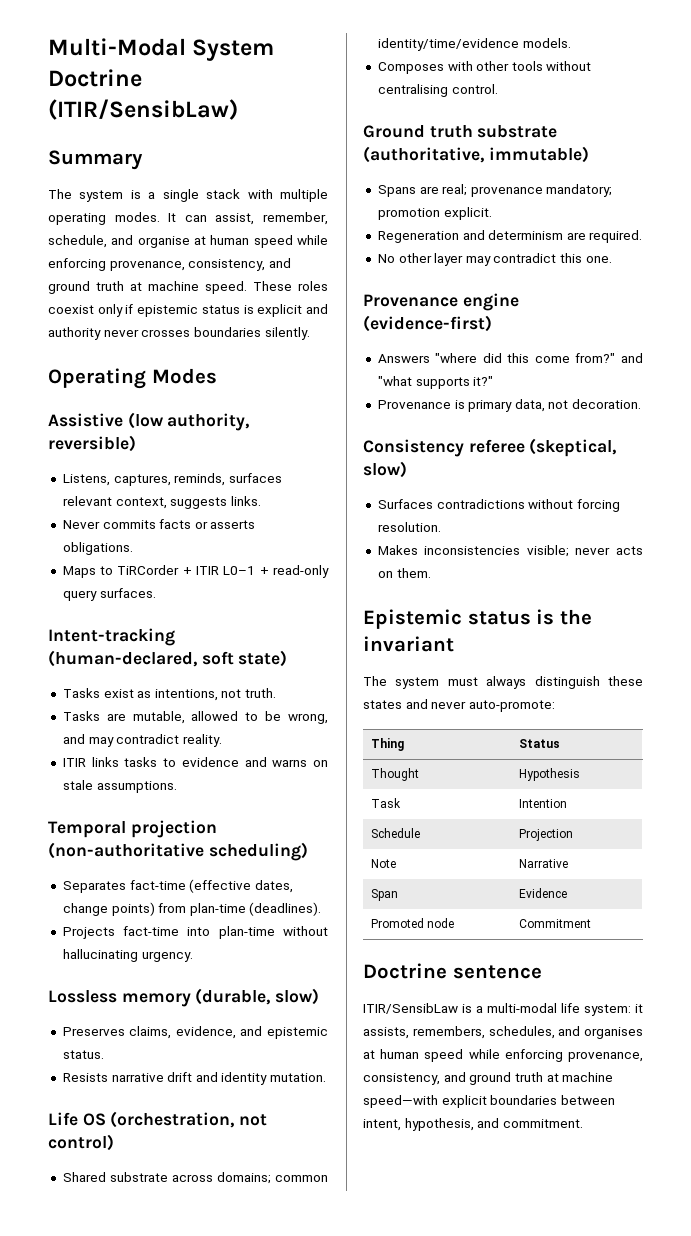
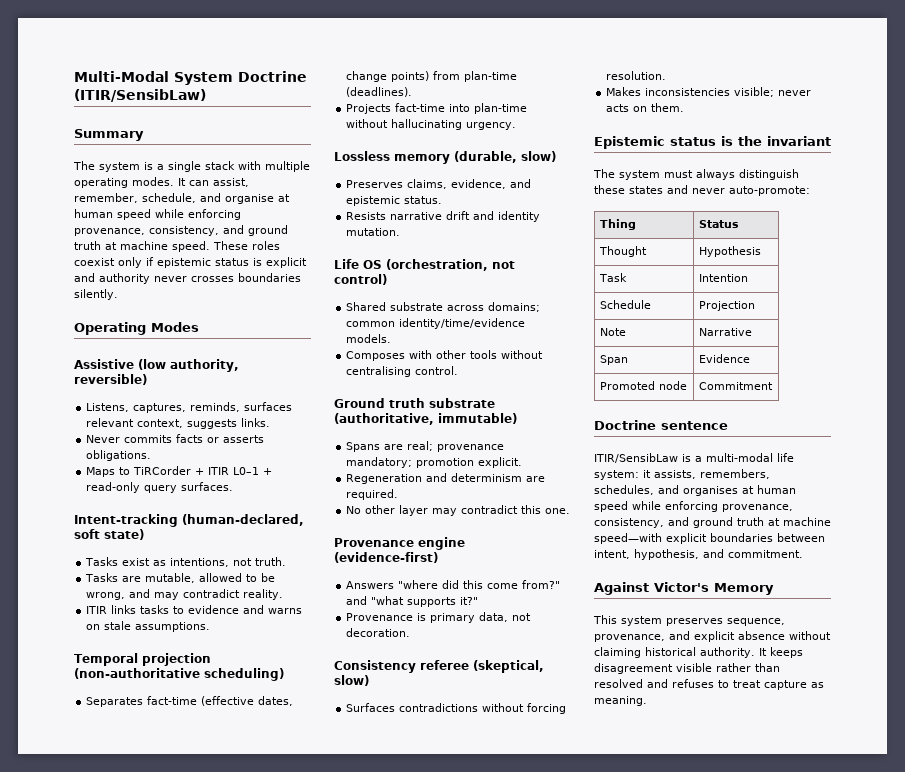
(583, 1123) none -> [594,582,774,595] [593,615,785,626] [594,631,831,642] [594,647,803,658] [594,663,780,674] [594,679,824,690] [594,696,647,706] // Against Victor's Memory // This system preserves sequence, provenance, and explicit absence without claiming historical authority. It keeps disagreement visible rather than resolved and refuses to treat capture as meaning.

